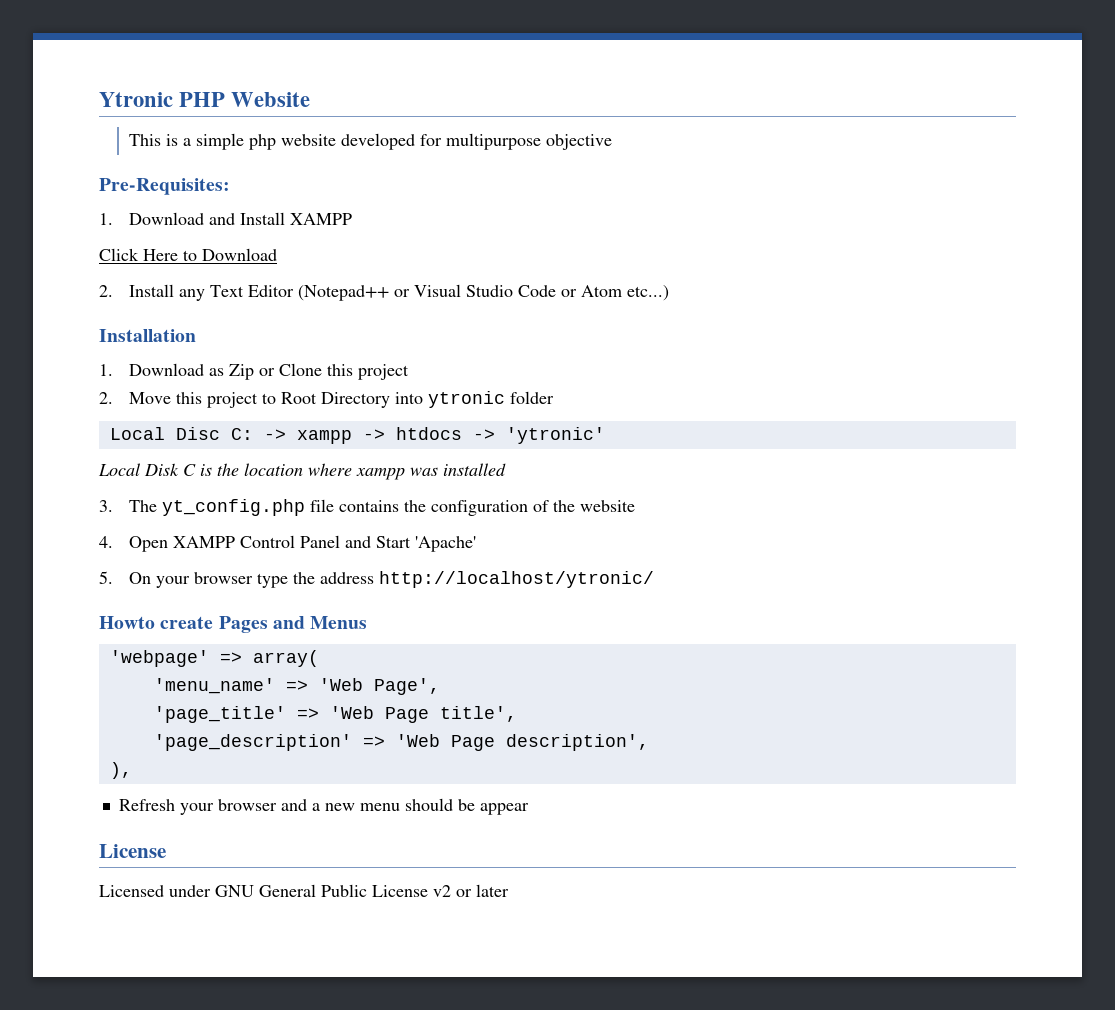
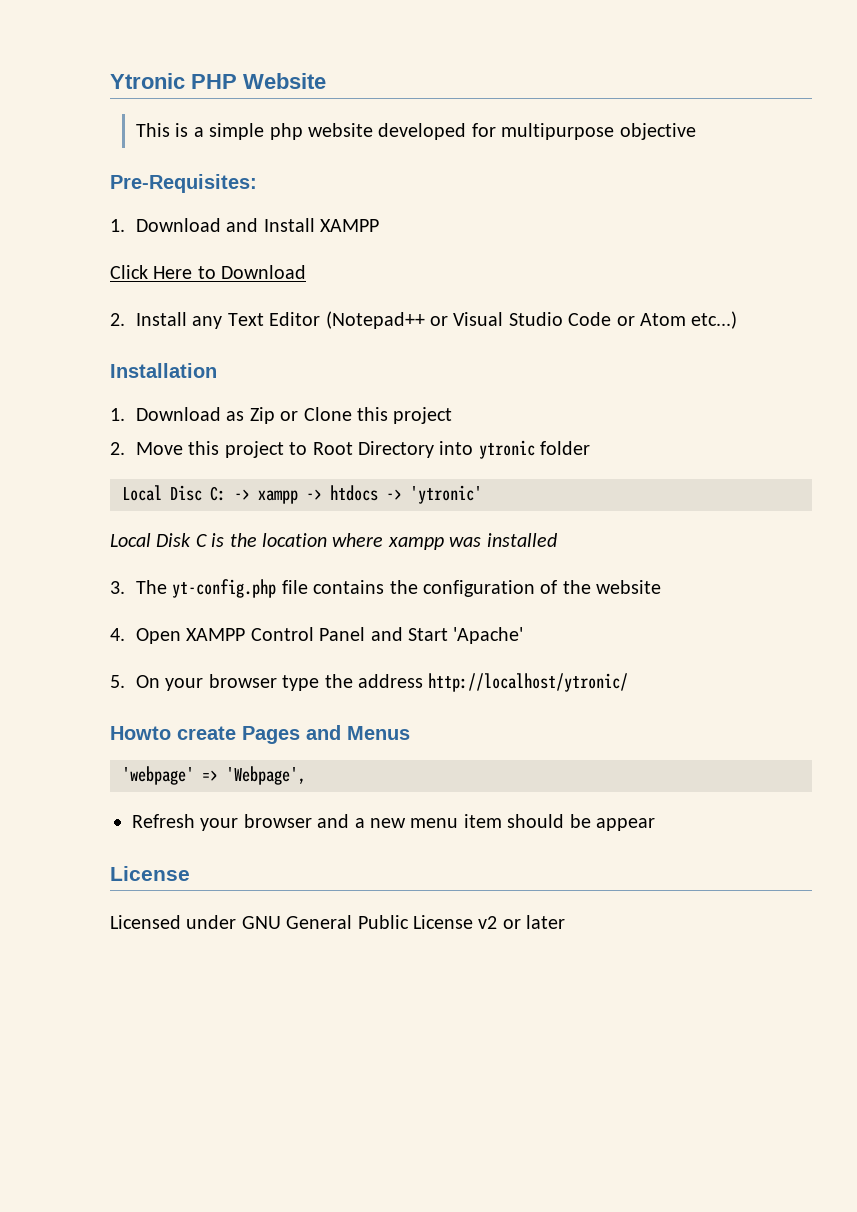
[162,499,306,516] yt_config.php -> [172,579,277,598] yt-config.php
[252,650,319,667] [153,678,440,695] [153,706,517,723] [153,734,649,751] [109,762,132,779] array( // 'menu_name' => 'Web Page', // 'page_title' => 'Web Page title', // 'page_description' => 'Web Page description', // ), -> [226,766,306,785] 'Webpage',
(400, 807) none -> [463,814,502,828] item

